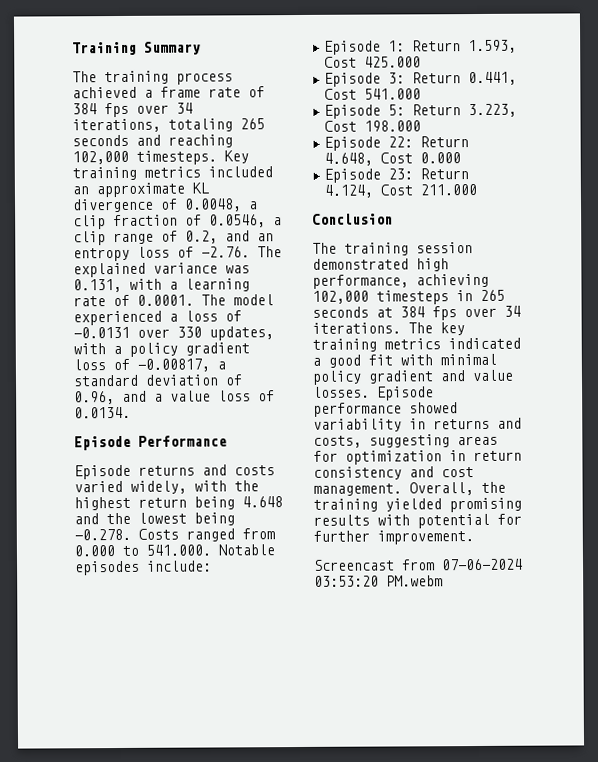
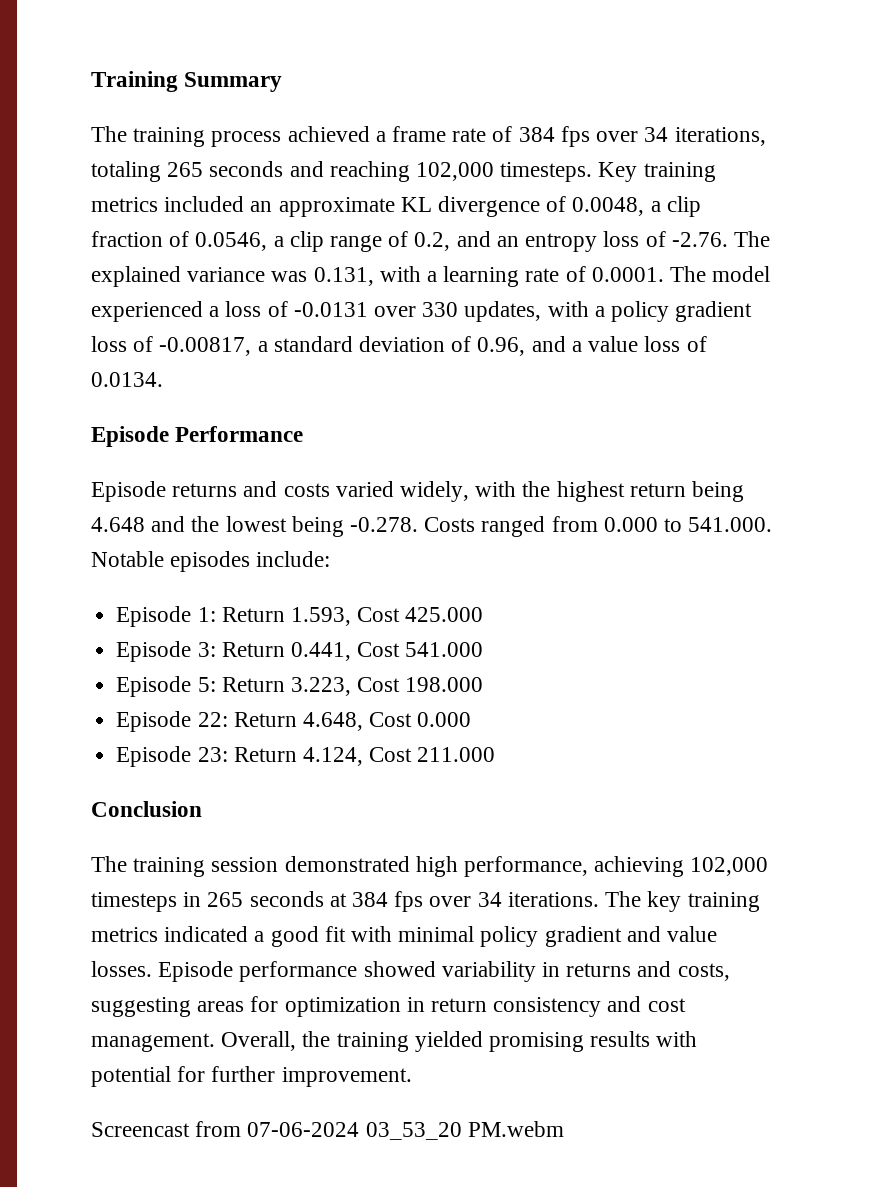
[314,575,379,587] 03:53:20 -> [365,1122,462,1140] 03_53_20

